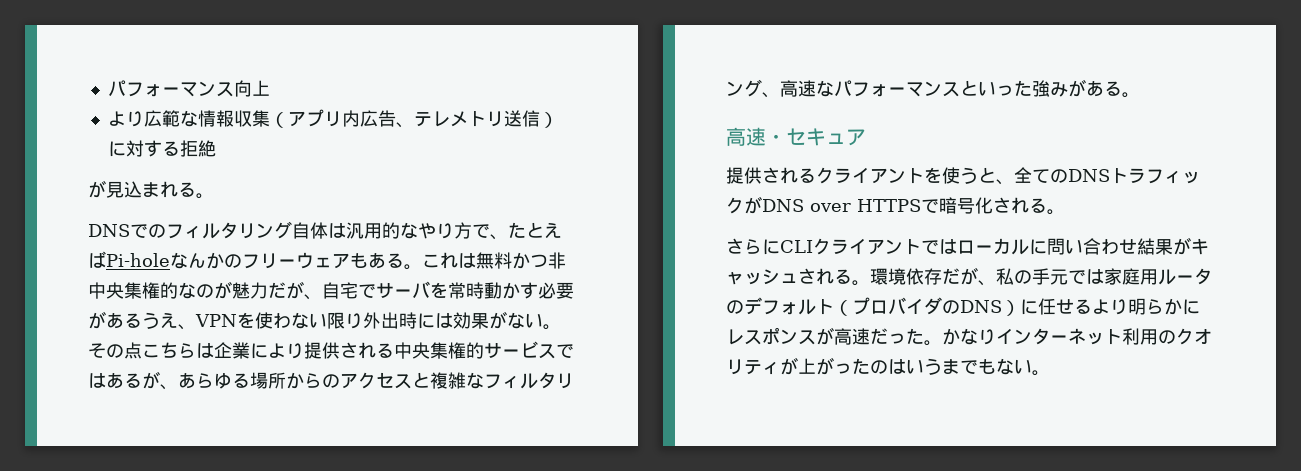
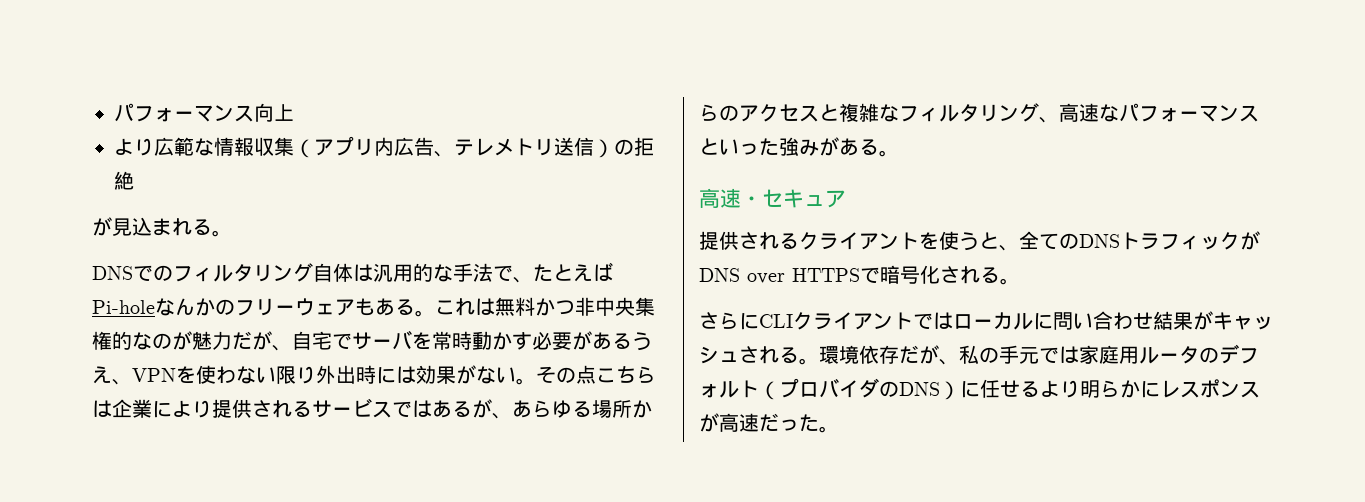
[107,140,180,157] に対する -> [614,139,634,155] の
[418,222,472,239] やり方 -> [453,263,493,282] 手法
[394,342,484,359] 中央集権的 -> (312, 409) none
[942,328,1212,345] [726,357,1050,376] かなりインターネット利用のクオリティが上がったのはいうまでもない。 -> (839, 429) none

